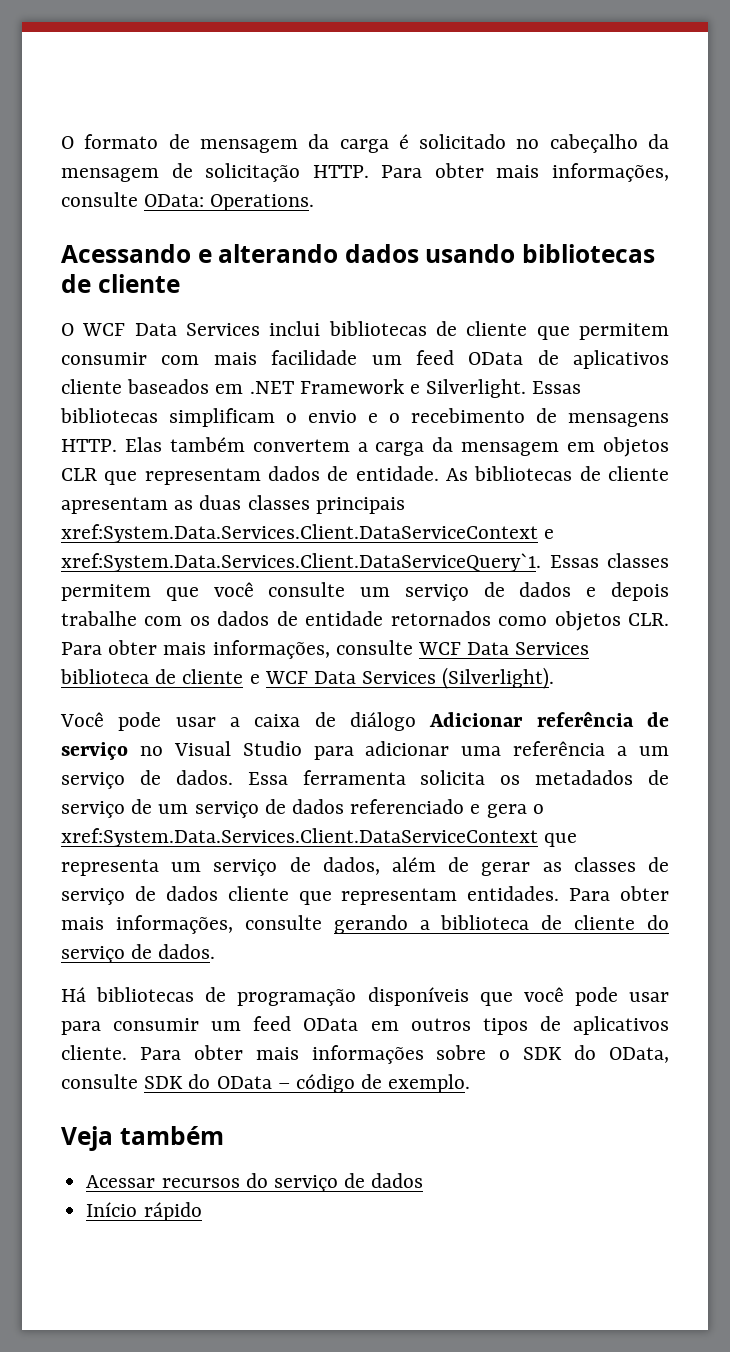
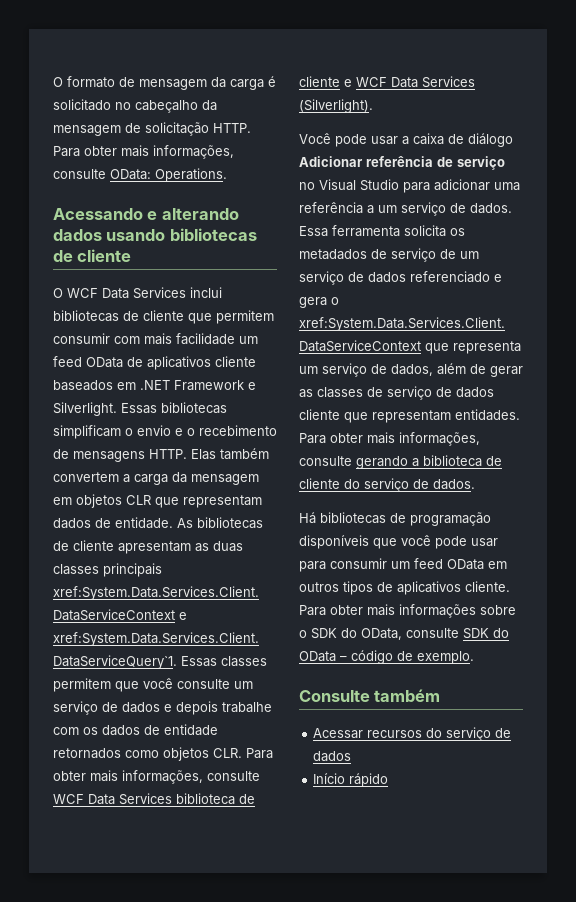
[61,1126,113,1151] Veja -> [299,690,370,702] Consulte

